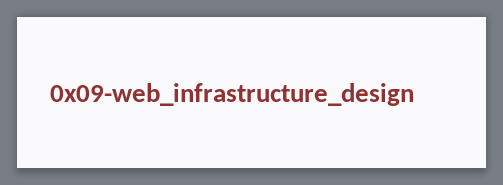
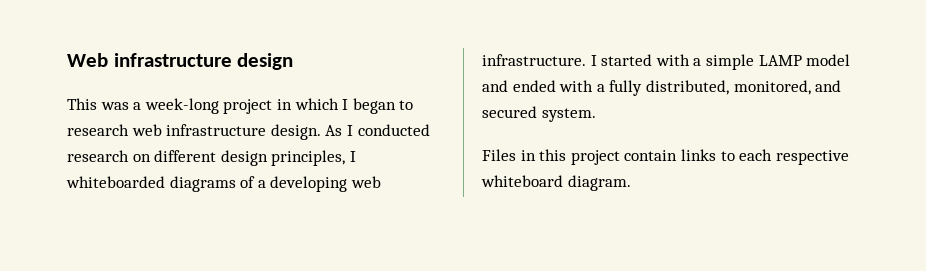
[50,83,414,106] 0x09-web_infrastructure_design -> [67,53,294,70] [67,98,414,114] [67,124,430,140] [67,150,356,166] [66,176,381,192] [482,54,851,70] [482,80,842,96] [482,106,596,122] [482,149,849,165] [481,175,631,191] Web infrastructure design // This was a week-long project in which I began to research web infrastructure design. As I conducted research on different design principles, I whiteboarded diagrams of a developing web infrastructure. I started with a simple LAMP model and ended with a fully distributed, monitored, and secured system. // Files in this project contain links to each respective whiteboard diagram.

